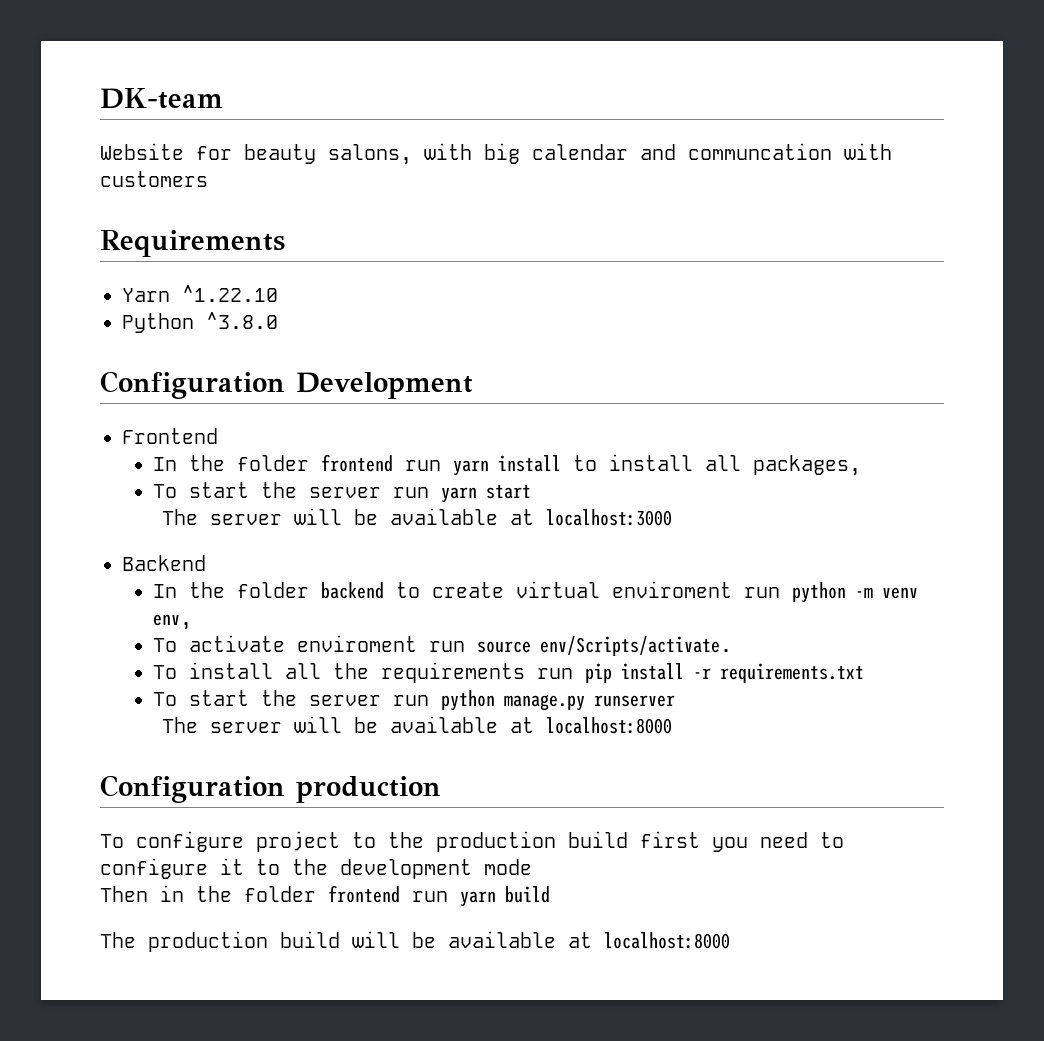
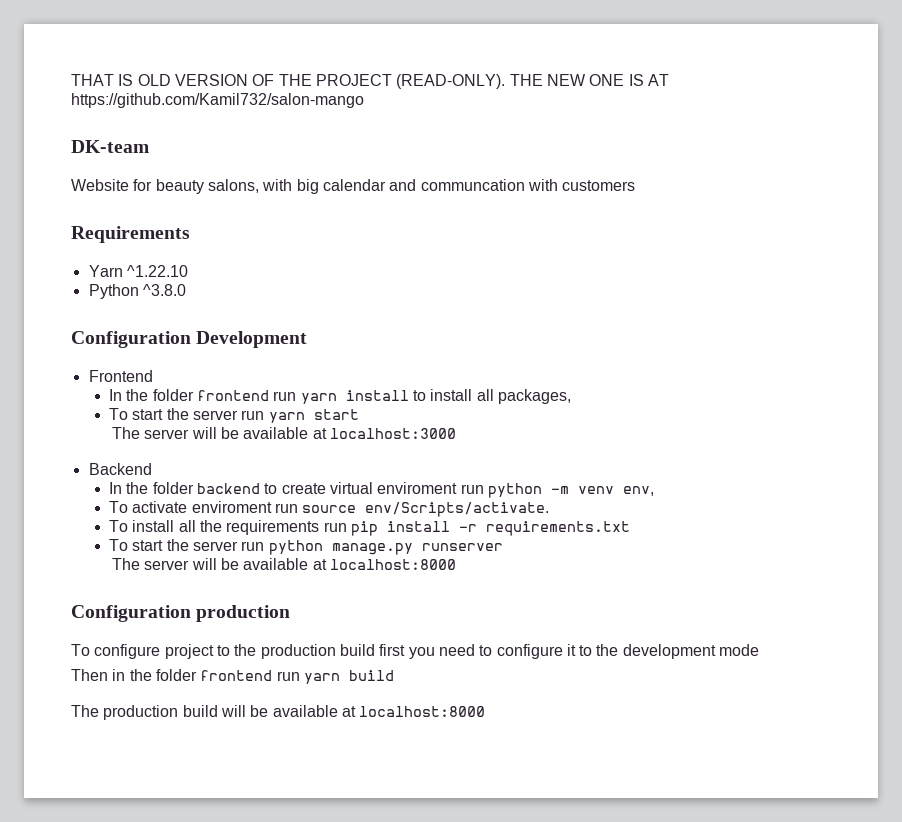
(100, 98) none -> [71,74,669,89] [71,93,364,108] THAT IS OLD VERSION OF THE PROJECT (READ-ONLY). THE NEW ONE IS AT https://github.com/Kamil732/salon-mango //

